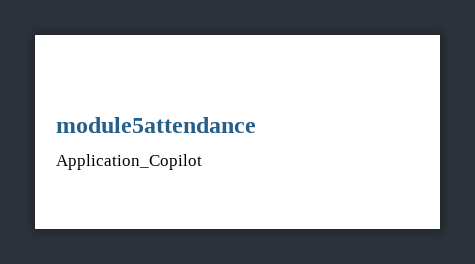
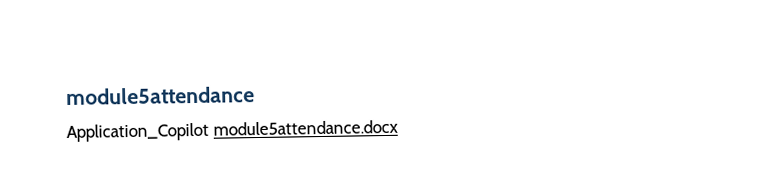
(202, 162) none -> [212,119,398,136] module5attendance.docx

